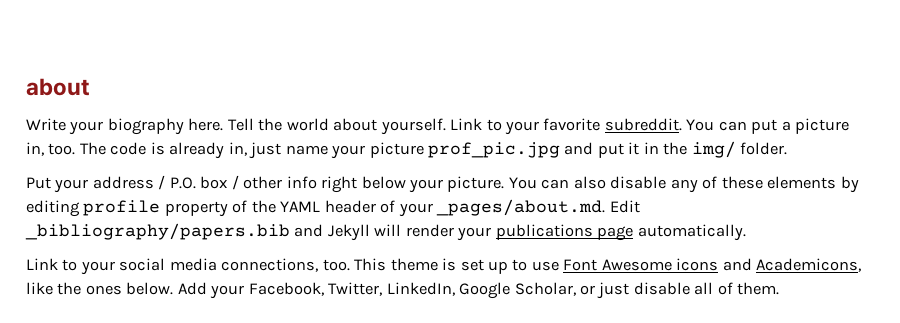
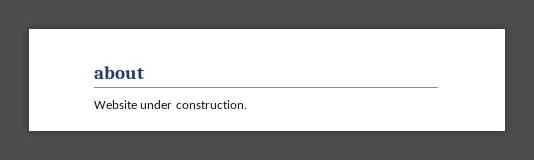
[26,118,850,135] [26,141,788,159] [26,175,859,193] [26,199,640,217] [25,223,746,241] [26,258,862,275] [26,282,780,299] Write your biography here. Tell the world about yourself. Link to your favorite subreddit. You can put a picture in, too. The code is already in, just name your picture prof_pic.jpg and put it in the img/ folder. // Put your address / P.O. box / other info right below your picture. You can also disable any of these elements by editing profile property of the YAML header of your _pages/about.md. Edit _bibliography/papers.bib and Jekyll will render your publications page automatically. // Link to your social media connections, too. This theme is set up to use Font Awesome icons and Academicons, like the ones below. Add your Facebook, Twitter, LinkedIn, Google Scholar, or just disable all of them. -> [94,100,247,109] Website under construction.

